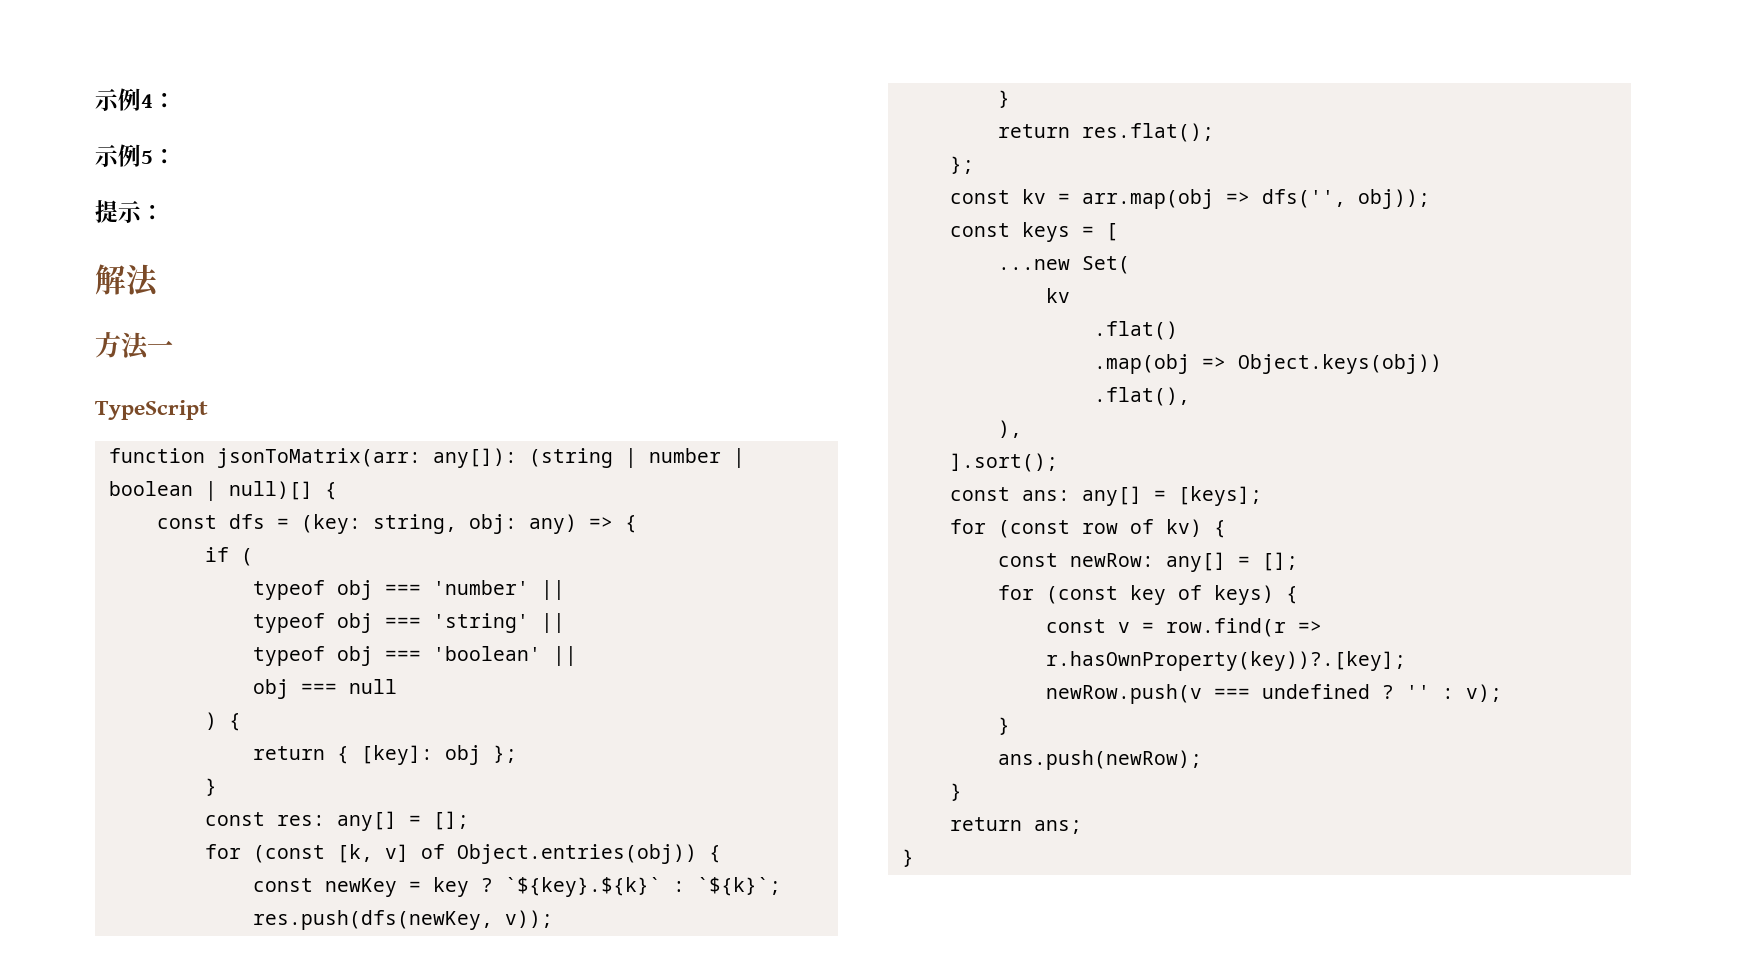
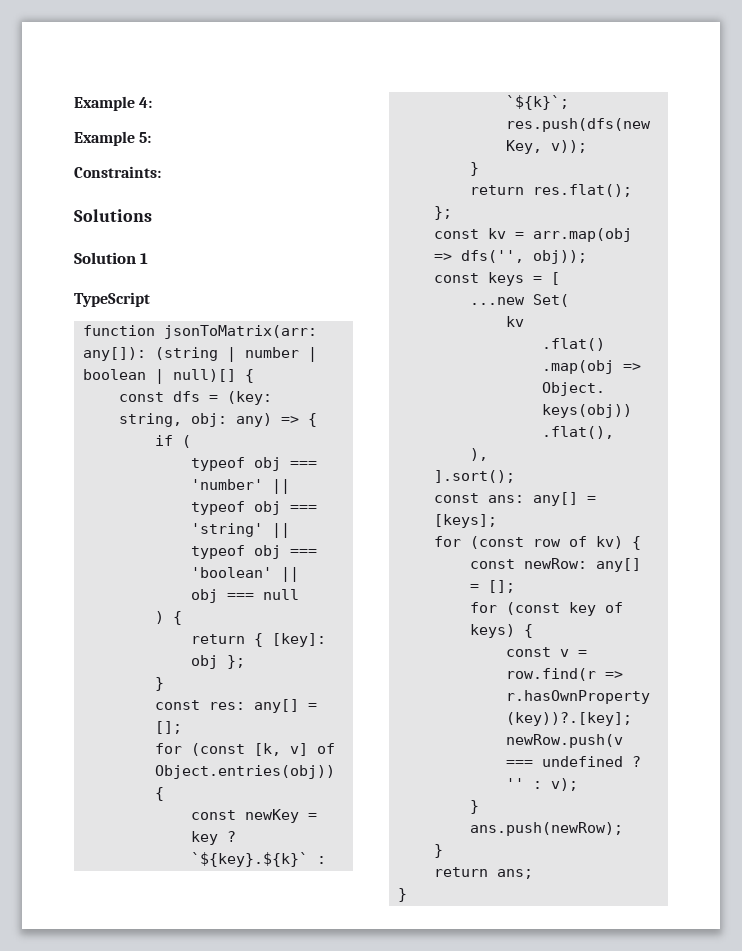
[95,88,176,111] [95,144,176,167] [95,200,164,223] [95,264,159,297] [95,332,173,360] 示例4： // 示例5： // 提示： // 解法 // 方法一 -> [74,96,153,111] [74,131,152,146] [74,166,161,178] [74,209,152,222] [74,252,149,264] Example 4: // Example 5: // Constraints: // Solutions // Solution 1

